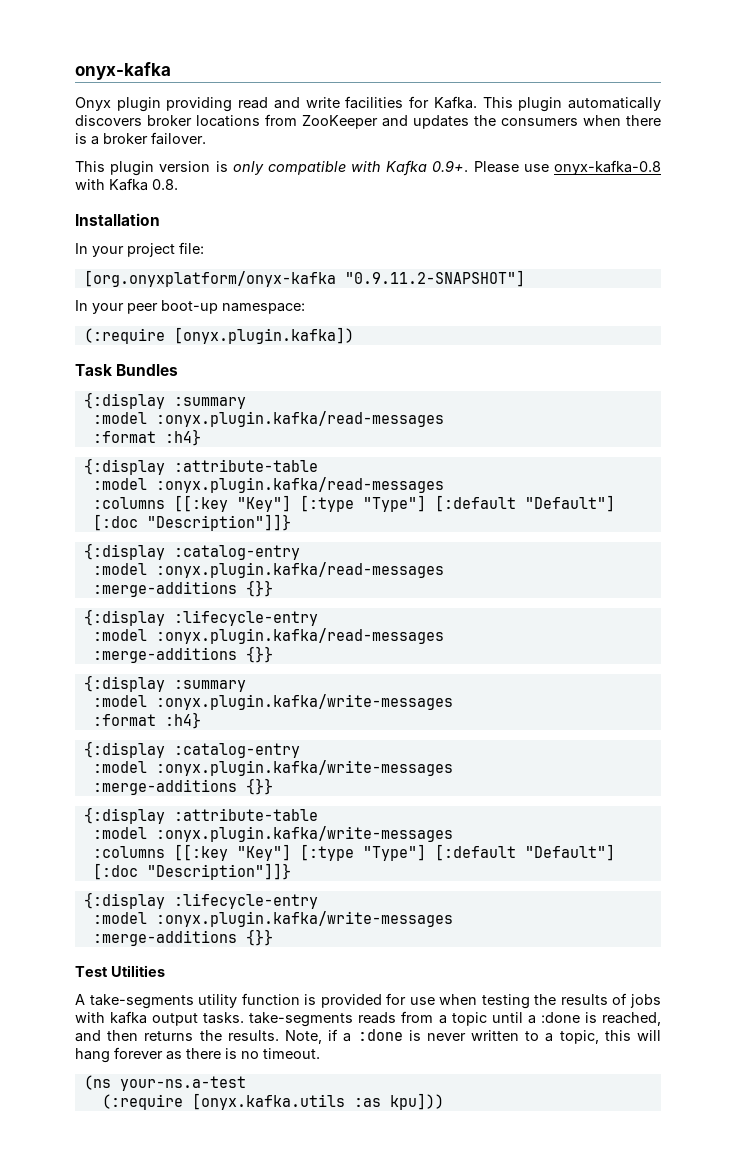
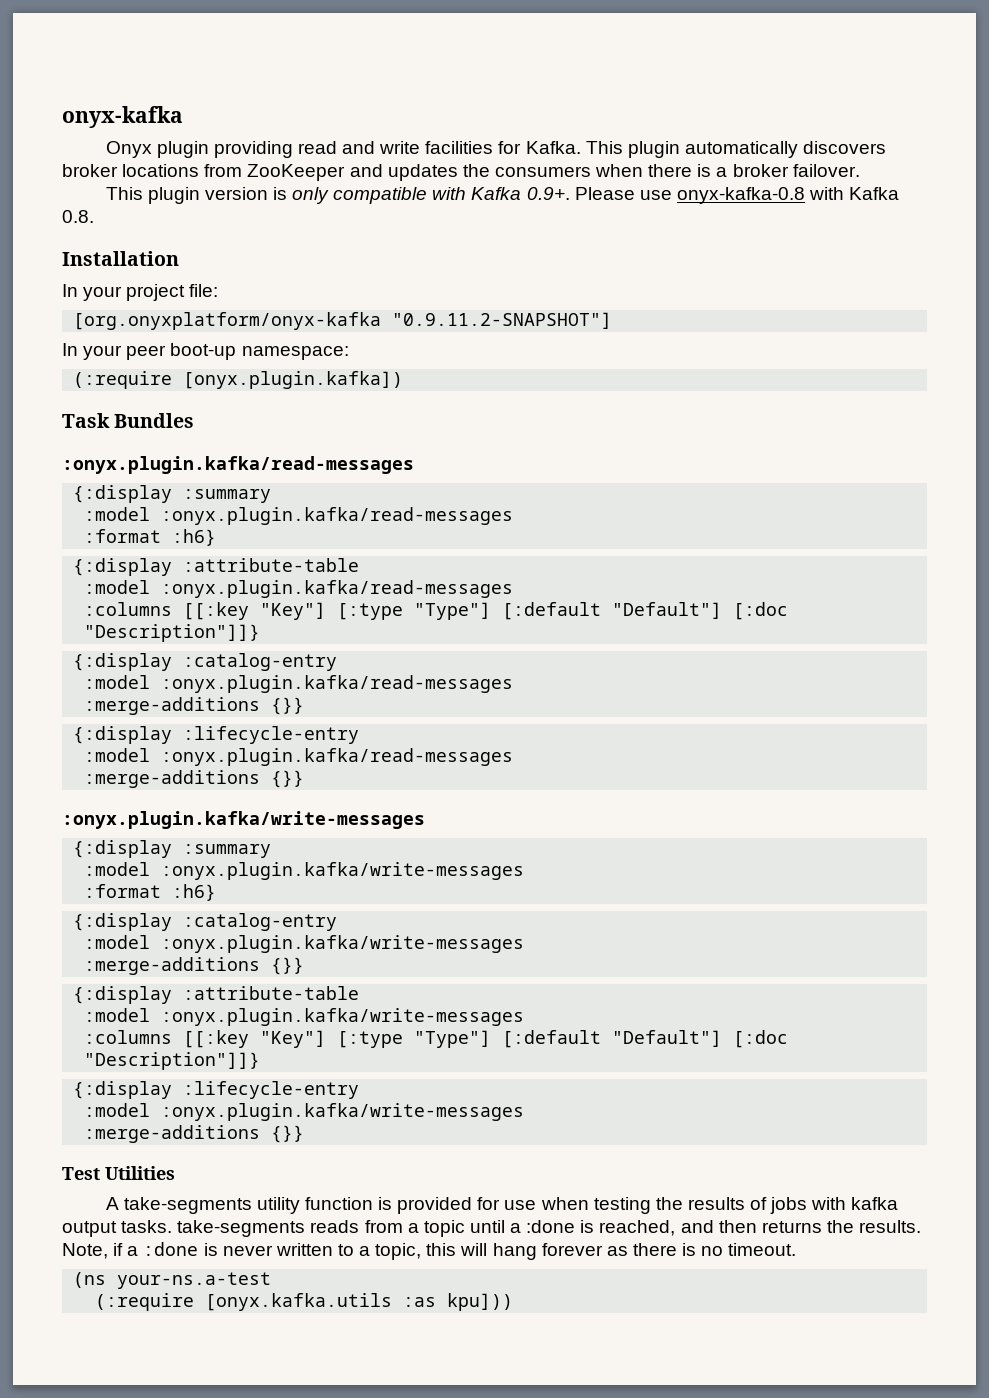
(179, 370) none -> [62,456,414,474] // :onyx.plugin.kafka/read-messages
[164,429,201,446] :h4} -> [172,529,217,546] :h6}
(273, 654) none -> [62,811,425,829] // :onyx.plugin.kafka/write-messages
[164,712,201,729] :h4} -> [172,884,217,901] :h6}

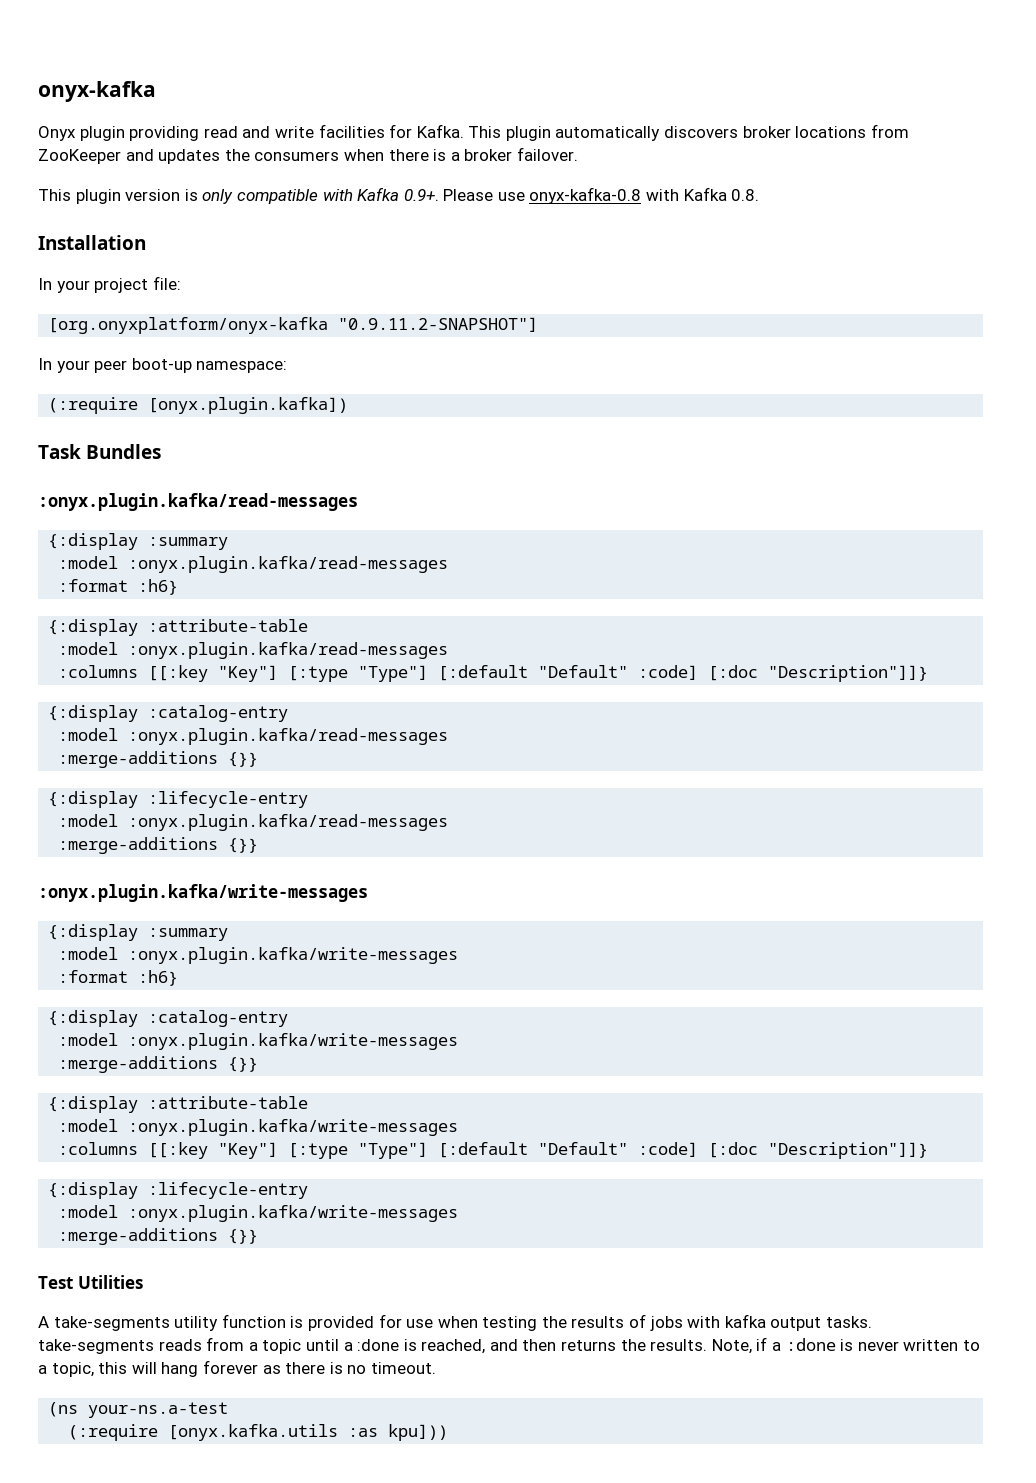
[612,602,723,619] "Default"] -> [538,665,699,680] "Default" :code]
[612,1030,723,1047] "Default"] -> [538,1142,699,1157] "Default" :code]

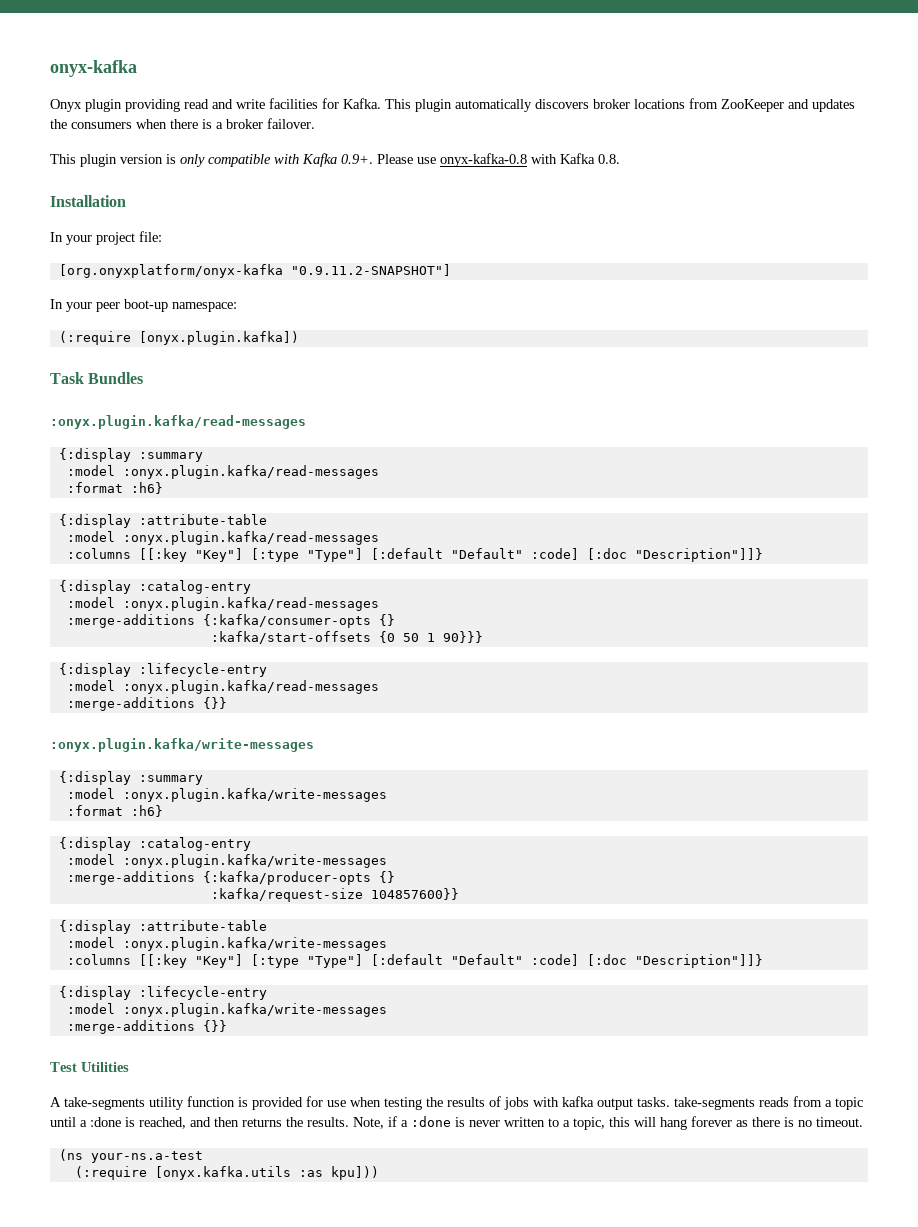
[228,752,259,767] {}} -> [202,614,395,628] [210,631,483,644] {:kafka/consumer-opts {} // :kafka/start-offsets {0 50 1 90}}}
[228,1057,259,1072] {}} -> [202,871,395,885] [210,888,459,902] {:kafka/producer-opts {} // :kafka/request-size 104857600}}

